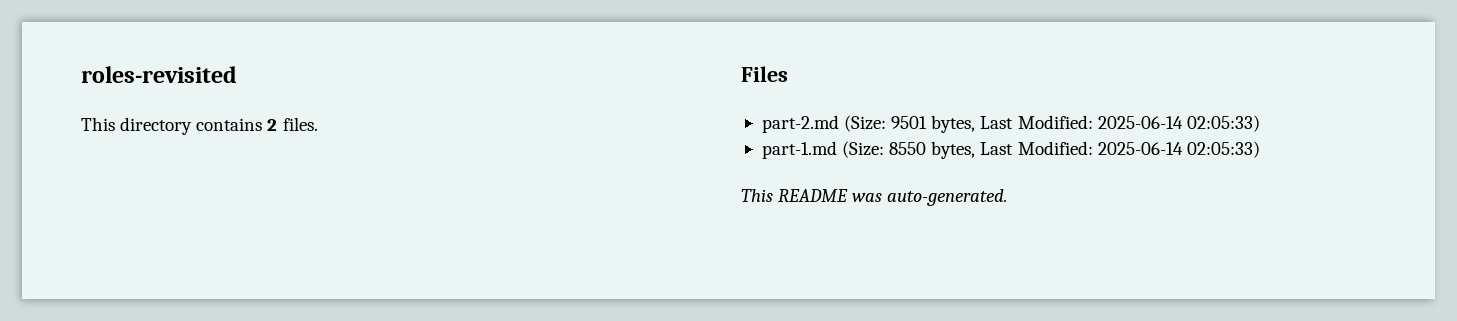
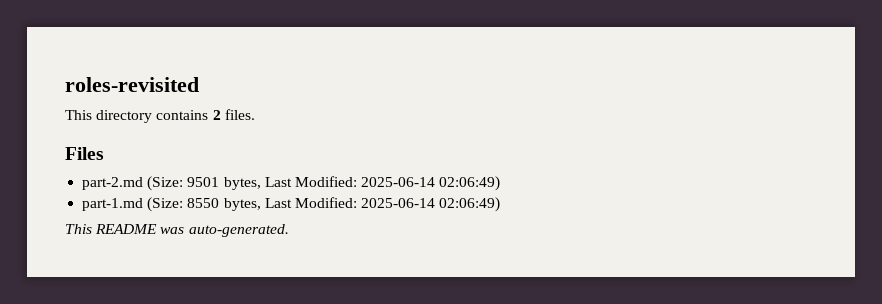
[1186,115,1260,132] 02:05:33) -> [439,176,501,191] 02:06:49)
[1186,141,1260,158] 02:05:33) -> [439,197,501,212] 02:06:49)

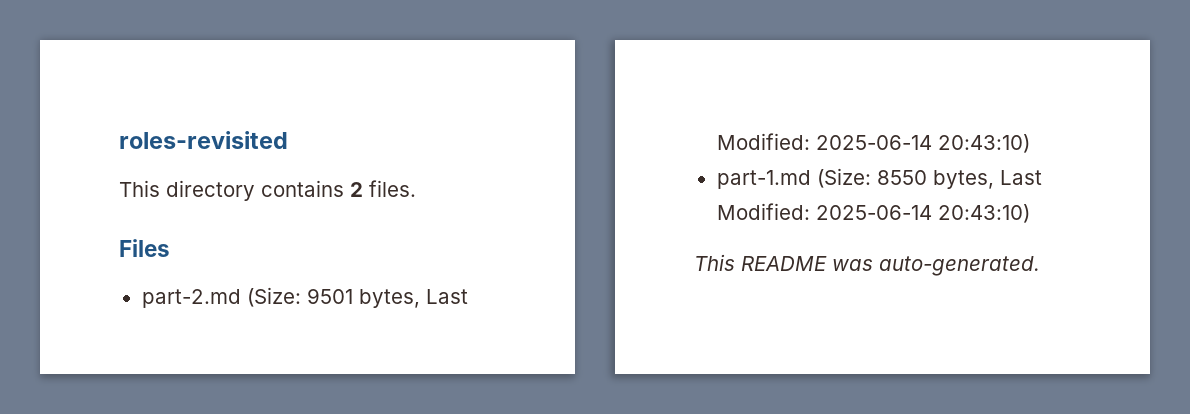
[439,176,501,191] 02:06:49) -> [937,134,1030,153] 20:43:10)
[439,197,501,212] 02:06:49) -> [937,204,1030,223] 20:43:10)

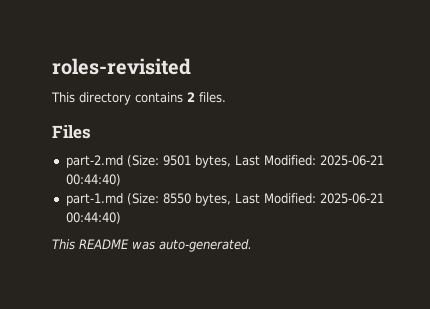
[815,134,1030,153] 2025-06-14 20:43:10) -> [319,155,384,166] [65,174,121,186] 2025-06-21 00:44:40)
[815,204,1030,223] 2025-06-14 20:43:10) -> [319,193,384,204] [65,212,121,224] 2025-06-21 00:44:40)

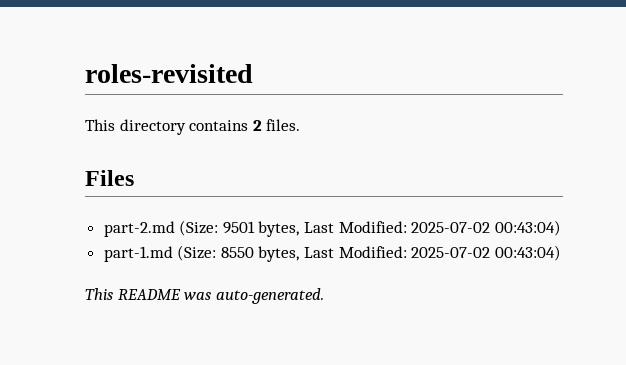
[319,155,384,166] [65,174,121,186] 2025-06-21 00:44:40) -> [411,220,561,236] 2025-07-02 00:43:04)
[319,193,384,204] [65,212,121,224] 2025-06-21 00:44:40) -> [411,245,561,261] 2025-07-02 00:43:04)

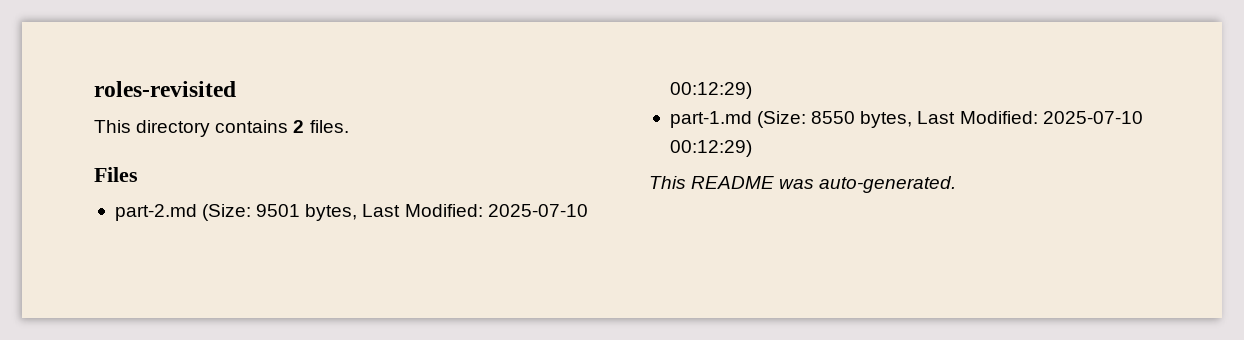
[411,220,561,236] 2025-07-02 00:43:04) -> [487,204,588,217] [669,82,752,99] 2025-07-10 00:12:29)
[411,245,561,261] 2025-07-02 00:43:04) -> [1042,111,1143,124] [669,140,752,157] 2025-07-10 00:12:29)

